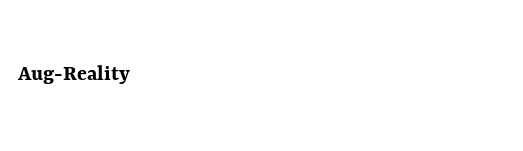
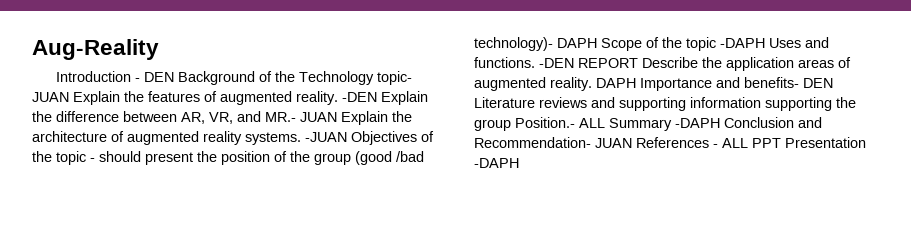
(130, 74) none -> [55,71,412,85] [32,91,428,105] [32,111,412,125] [32,131,434,145] [32,151,424,165] [474,37,829,51] [474,57,851,71] [474,77,833,91] [474,97,856,111] [474,117,822,131] [474,137,866,148] [474,158,519,168] // Introduction - DEN Background of the Technology topic- JUAN Explain the features of augmented reality. -DEN Explain the difference between AR, VR, and MR.- JUAN Explain the architecture of augmented reality systems. -JUAN Objectives of the topic - should present the position of the group (good /bad technology)- DAPH Scope of the topic -DAPH Uses and functions. -DEN REPORT Describe the application areas of augmented reality. DAPH Importance and benefits- DEN Literature reviews and supporting information supporting the group Position.- ALL Summary -DAPH Conclusion and Recommendation- JUAN References - ALL PPT Presentation -DAPH

